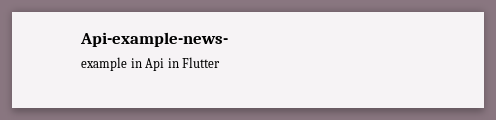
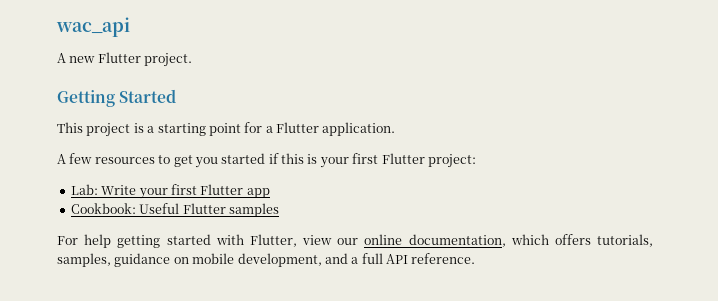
[80,32,228,47] [81,57,221,71] Api-example-news- // example in Api in Flutter -> [56,17,130,37] [57,52,193,67] [57,89,177,107] [57,122,396,137] [57,153,476,168] [70,184,270,199] [70,203,279,217] [57,234,654,248] [57,253,476,267] wac_api // A new Flutter project. // Getting Started // This project is a starting point for a Flutter application. // A few resources to get you started if this is your first Flutter project: // Lab: Write your first Flutter app // Cookbook: Useful Flutter samples // For help getting started with Flutter, view our online documentation, which offers tutorials, samples, guidance on mobile development, and a full API reference.

